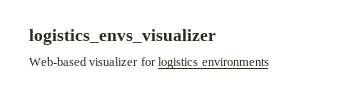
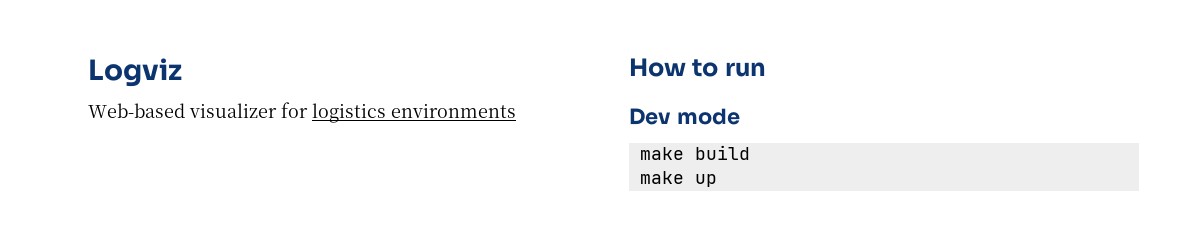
[29,29,216,45] logistics_envs_visualizer -> [88,58,182,87] Logviz
(269, 62) none -> [629,58,766,77] [629,108,740,125] [639,145,750,160] [639,171,717,187] // How to run // Dev mode // make build // make up

